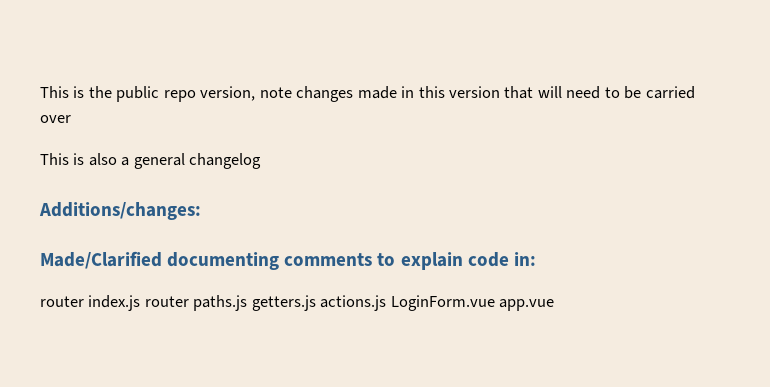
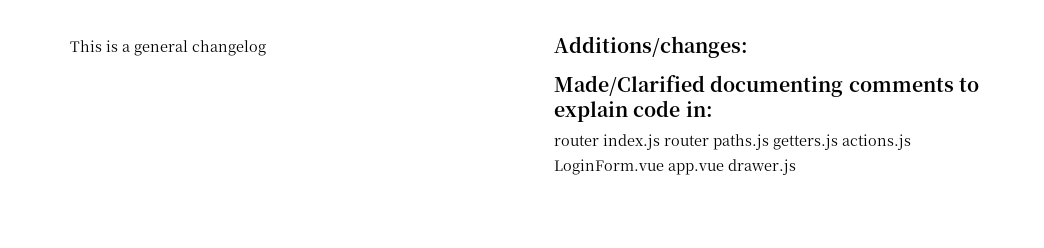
[40,86,695,102] [40,115,71,123] [40,153,117,166] This is the public repo version, note changes made in this version that will need to be carried over // This is also -> [70,40,118,52] This is
(555, 305) none -> [728,159,796,175] drawer.js

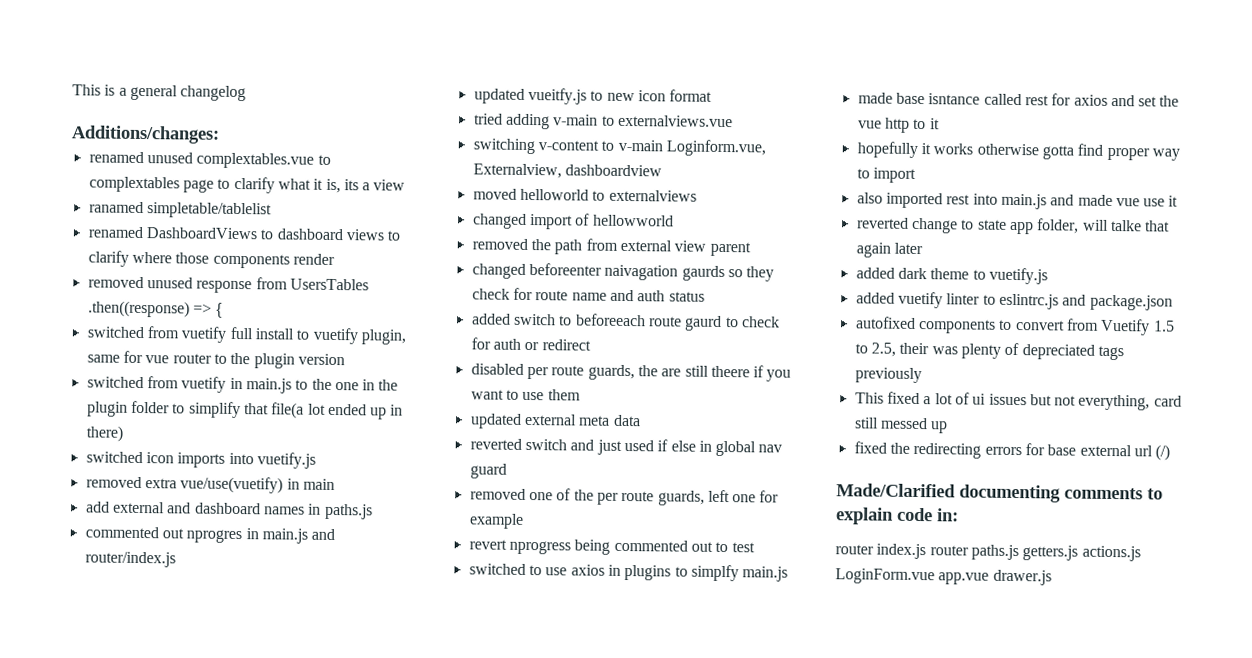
(748, 47) none -> [88,151,331,169] [88,176,406,194] [88,201,272,219] [87,226,402,241] [87,250,335,269] [87,276,369,294] [87,300,225,318] [86,326,406,345] [86,350,345,369] [86,376,399,394] [86,400,404,420] [85,425,123,442] [85,451,316,469] [85,476,335,494] [85,501,373,520] [84,526,336,544] [84,551,176,568] [473,87,713,105] [473,113,733,130] [472,138,766,157] [472,163,662,179] [472,188,697,202] [472,213,674,230] [471,238,751,257] [471,262,775,282] [471,287,705,302] [471,313,780,331] [470,337,591,351] [470,363,792,382] [470,389,581,401] [469,413,641,429] [469,438,783,457] [469,463,507,479] [469,488,780,506] [468,513,524,529] [468,539,755,555] [468,563,789,582] [857,92,1180,107] [857,117,940,133] [856,141,1180,161] [856,167,916,183] [856,192,1179,210] [856,217,1171,235] [855,242,923,258] [855,267,1048,285] [855,291,1173,311] [855,316,1175,336] [854,342,1124,361] [854,367,922,384] [854,391,1182,411] [853,417,949,434] [853,441,1171,461] // renamed unused complextables.vue to complextables page to clarify what it is, its a view // ranamed simpletable/tablelist // renamed DashboardViews to dashboard views to clarify where those components render // removed unused response from UsersTables .then((response) => { // switched from vuetify full install to vuetify plugin, same for vue router to the plugin version // switched from vuetify in main.js to the one in the plugin folder to simplify that file(a lot ended up in there) // switched icon imports into vuetify.js // removed extra vue/use(vuetify) in main // add external and dashboard names in paths.js // commented out nprogres in main.js and router/index.js // updated vueitfy.js to new icon format // tried adding v-main to externalviews.vue // switching v-content to v-main Loginform.vue, Externalview, dashboardview // moved helloworld to externalviews // changed import of hellowworld // removed the path from external view parent // changed beforeenter naivagation gaurds so they check for route name and auth status // added switch to beforeeach route gaurd to check for auth or redirect // disabled per route guards, the are still theere if you want to use them // updated external meta data // reverted switch and just used if else in global nav guard // removed one of the per route guards, left one for example // revert nprogress being commented out to test // switched to use axios in plugins to simplfy main.js // made base isntance called rest for axios and set the vue http to it // hopefully it works otherwise gotta find proper way to import // also imported rest into main.js and made vue use it // reverted change to state app folder, will talke that again later // added dark theme to vuetify.js // added vuetify linter to eslintrc.js and package.json // autofixed components to convert from Vuetify 1.5 to 2.5, their was plenty of depreciated tags previously // This fixed a lot of ui issues but not everything, card still messed up // fixed the redirecting errors for base external url (/)

